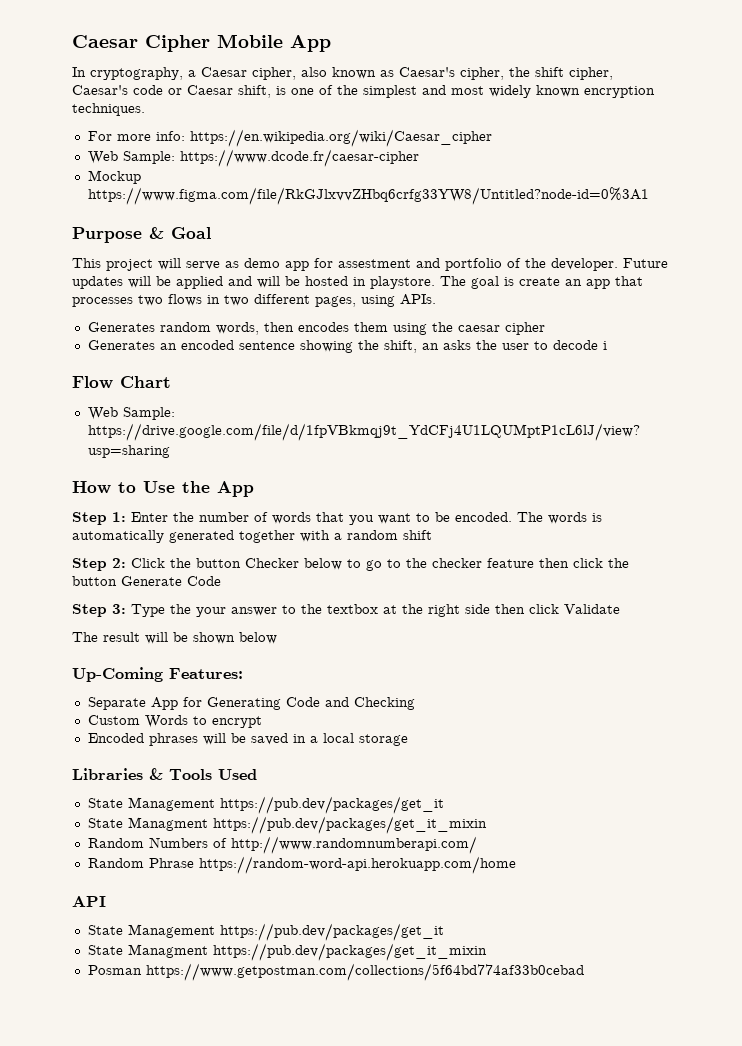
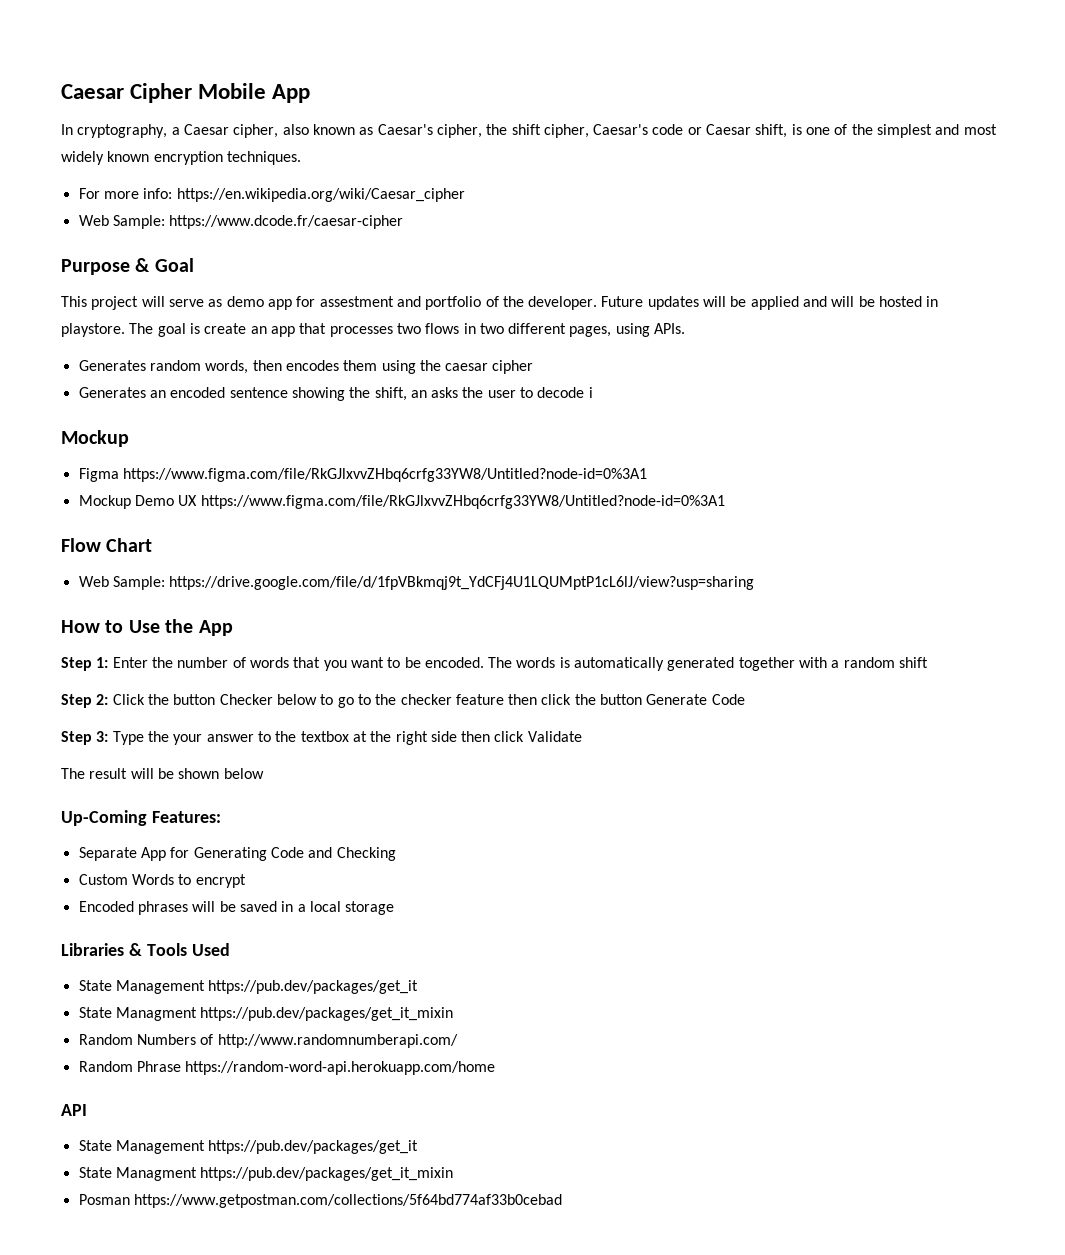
[87,170,141,184] [87,187,649,205] // Mockup https://www.figma.com/file/RkGJlxvvZHbq6crfg33YW8/Untitled?node-id=0%3A1 -> (404, 222) none
(607, 345) none -> [61,430,129,447] [78,468,647,482] [78,495,725,509] // Mockup // Figma https://www.figma.com/file/RkGJlxvvZHbq6crfg33YW8/Untitled?node-id=0%3A1 // Mockup Demo UX https://www.figma.com/file/RkGJlxvvZHbq6crfg33YW8/Untitled?node-id=0%3A1

